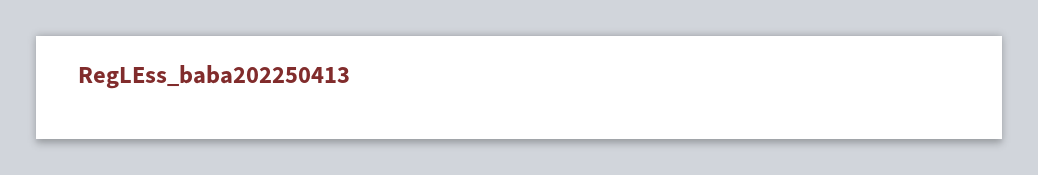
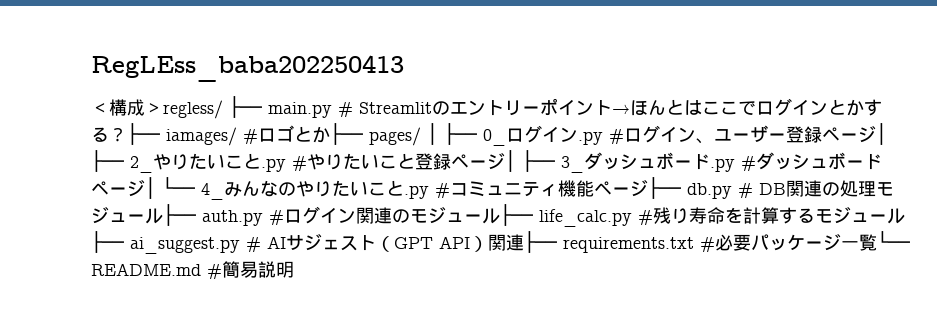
(350, 77) none -> [91,96,882,119] [91,123,887,146] [91,150,882,173] [91,177,894,200] [91,204,905,227] [91,231,910,254] [91,261,294,280] // ＜構成＞regless/ ├── main.py # Streamlitのエントリーポイント→ほんとはここでログインとかする？├── iamages/ #ロゴとか├── pages/ │ ├── 0_ログイン.py #ログイン、ユーザー登録ページ│ ├── 2_やりたいこと.py #やりたいこと登録ページ│ ├── 3_ダッシュボード.py #ダッシュボードページ│ └── 4_みんなのやりたいこと.py #コミュニティ機能ページ├── db.py # DB関連の処理モジュール├── auth.py #ログイン関連のモジュール├── life_calc.py #残り寿命を計算するモジュール├── ai_suggest.py # AIサジェスト（GPT API）関連├── requirements.txt #必要パッケージ一覧└── README.md #簡易説明

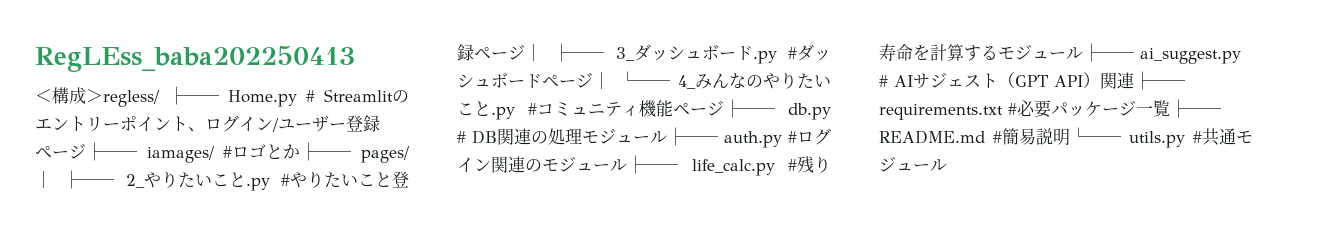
[268,102,332,118] main.py -> [228,90,297,107] Home.py
[612,98,882,116] [91,127,127,142] →ほんとはここでログインとかする？ -> [188,115,380,132] [35,143,86,159] 、ログイン/ユーザー登録ページ
[483,123,887,146] [91,150,124,172] 0_ログイン.py #ログイン、ユーザー登録ページ│ ├── -> (115, 179) none
[877,231,910,249] └── -> [1170,99,1221,118] ├──
(294, 269) none -> [1070,127,1253,148] [879,156,947,172] └── utils.py #共通モジュール

